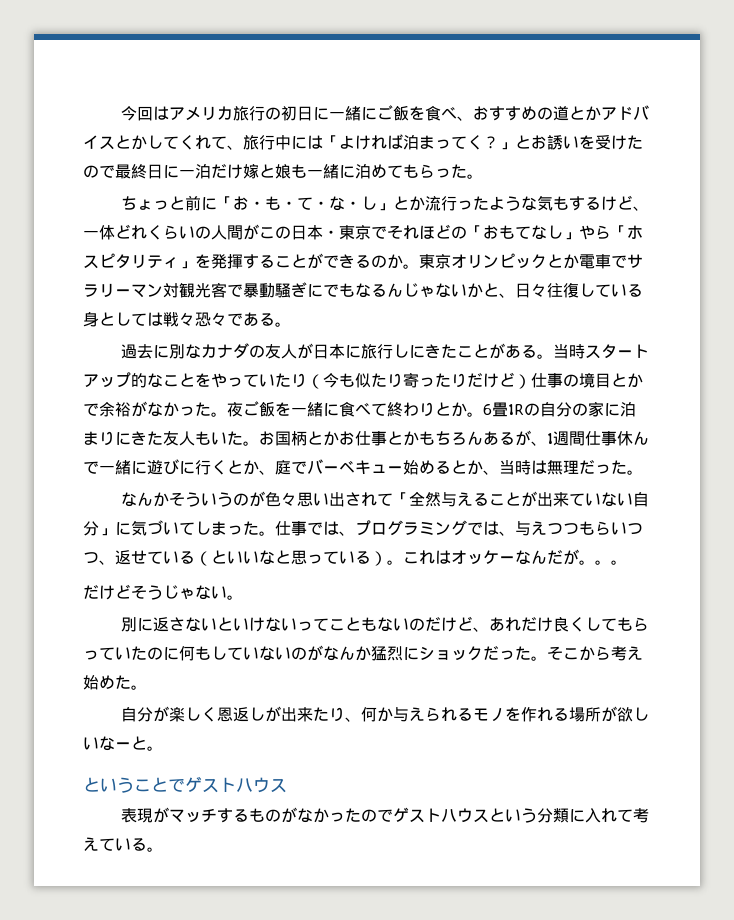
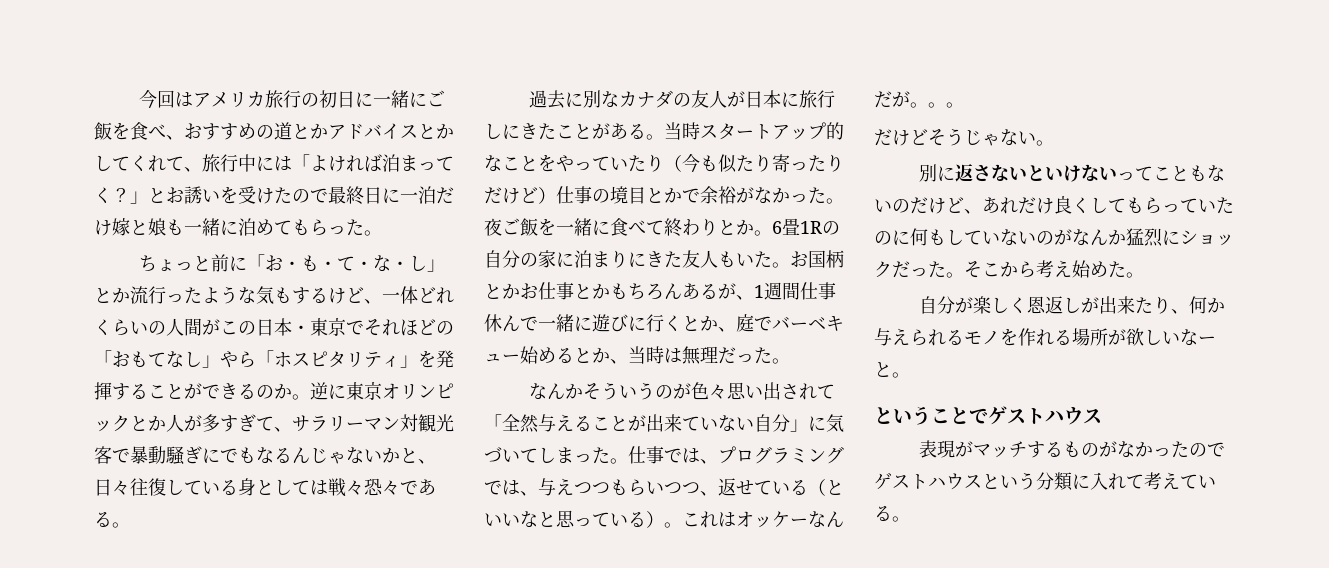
(419, 266) none -> [310,382,346,400] 逆に
[579,254,627,269] 電車で -> [166,414,292,432] 人が多すぎて、

